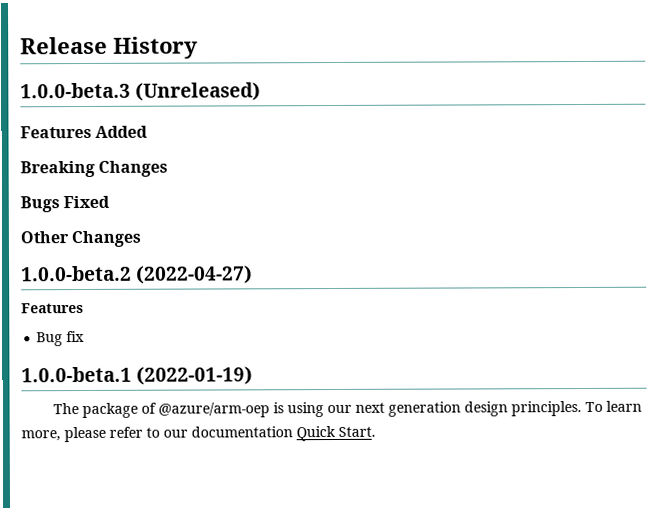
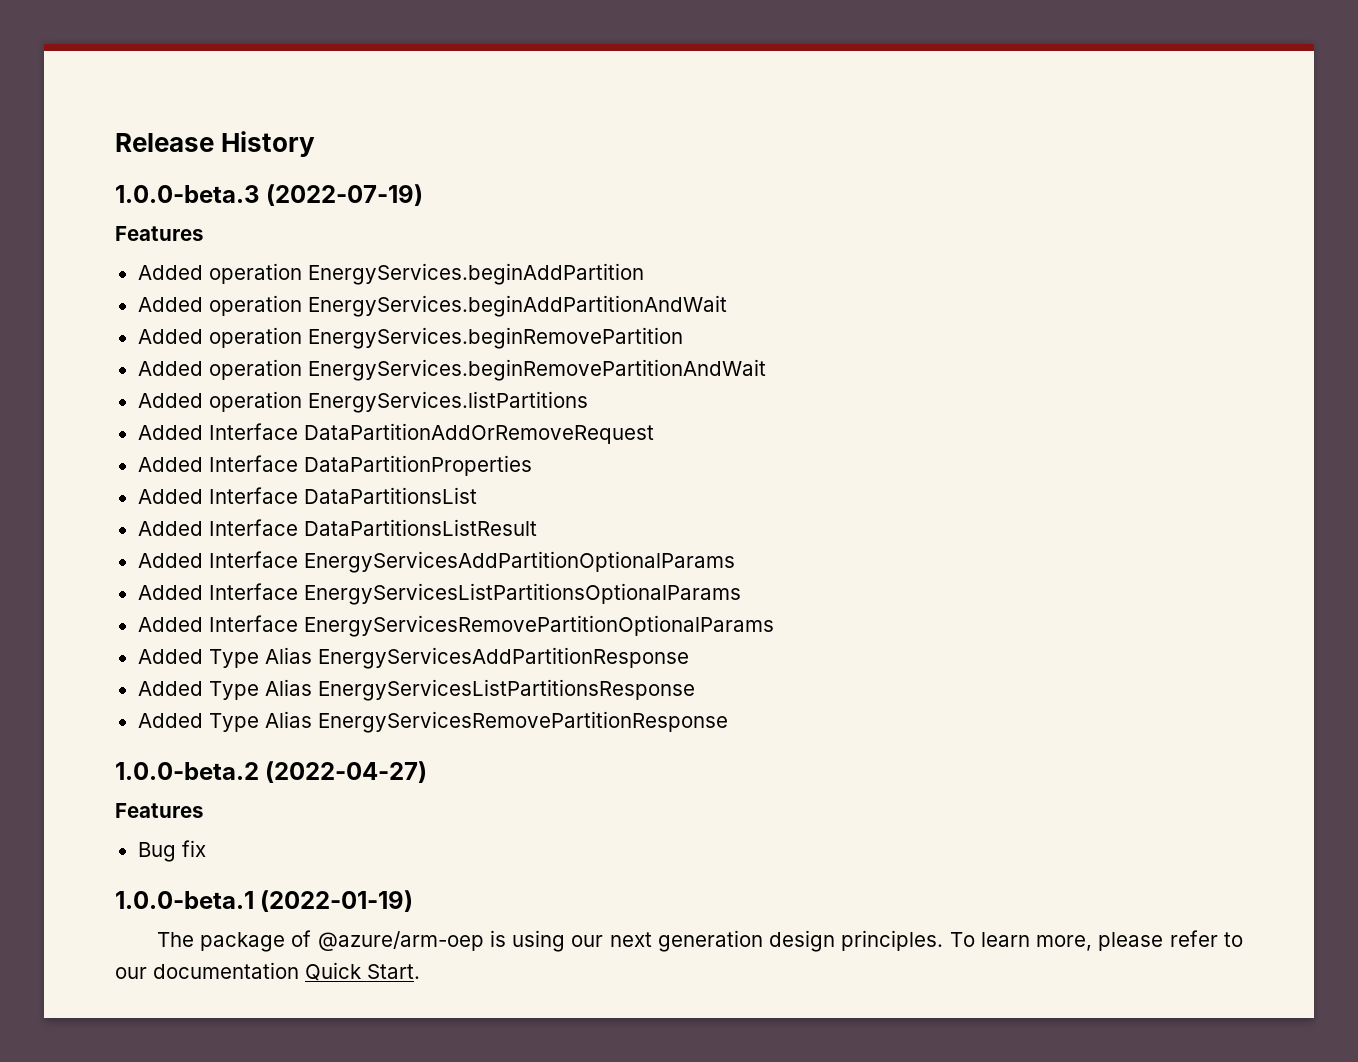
[135,82,262,101] [20,125,149,139] [20,160,169,178] [20,195,111,213] [20,230,142,248] (Unreleased) // Features Added // Breaking Changes // Bugs Fixed // Other Changes -> [266,184,424,206] [115,226,203,241] [137,263,644,285] [137,295,727,317] [137,327,683,349] [137,359,766,381] [137,391,588,413] [137,423,654,444] [137,455,532,476] [137,487,477,504] [137,519,537,536] [137,551,735,573] [137,583,741,605] [137,615,774,637] [137,647,689,669] [137,679,695,701] [137,711,728,733] (2022-07-19) // Features // Added operation EnergyServices.beginAddPartition // Added operation EnergyServices.beginAddPartitionAndWait // Added operation EnergyServices.beginRemovePartition // Added operation EnergyServices.beginRemovePartitionAndWait // Added operation EnergyServices.listPartitions // Added Interface DataPartitionAddOrRemoveRequest // Added Interface DataPartitionProperties // Added Interface DataPartitionsList // Added Interface DataPartitionsListResult // Added Interface EnergyServicesAddPartitionOptionalParams // Added Interface EnergyServicesListPartitionsOptionalParams // Added Interface EnergyServicesRemovePartitionOptionalParams // Added Type Alias EnergyServicesAddPartitionResponse // Added Type Alias EnergyServicesListPartitionsResponse // Added Type Alias EnergyServicesRemovePartitionResponse

